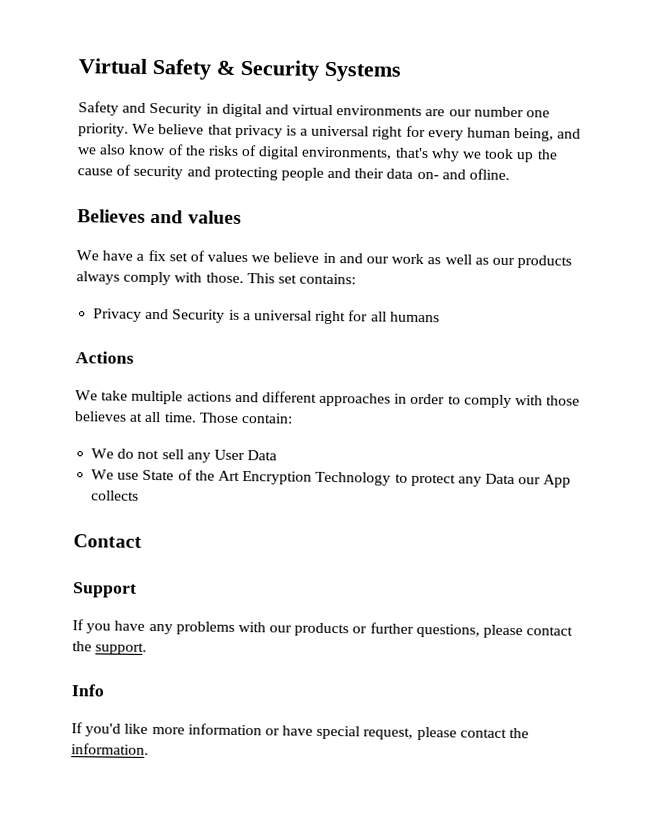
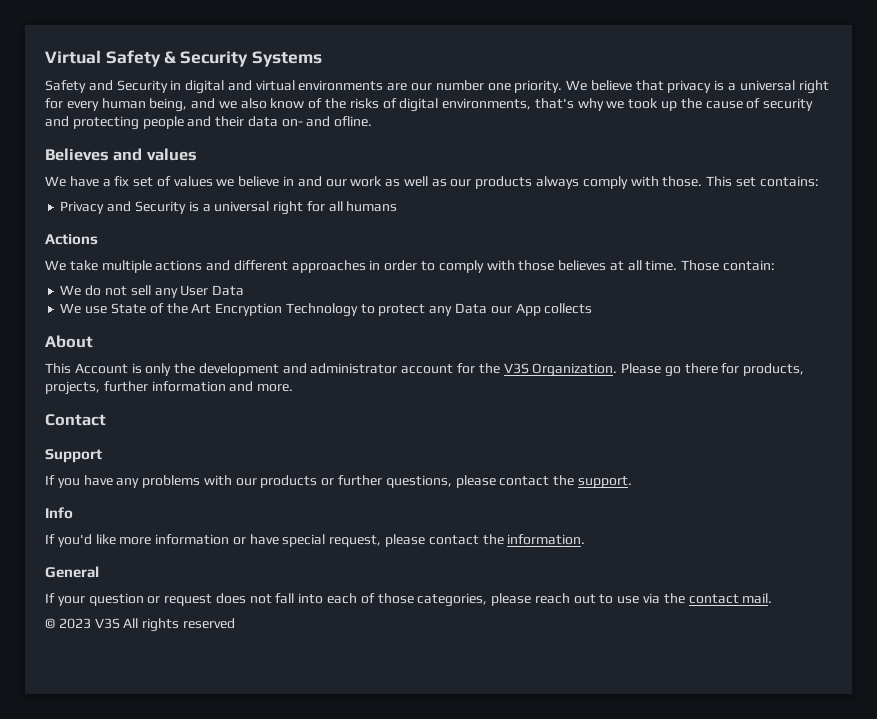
(140, 495) none -> [45,335,93,348] [45,363,805,377] [45,381,294,395] // About // This Account is only the development and administrator account for the V3S Organization. Please go there for products, projects, further information and more.
(149, 749) none -> [45,566,99,578] [45,593,773,607] [45,618,235,632] // General // If your question or request does not fall into each of those categories, please reach out to use via the contact mail. // © 2023 V3S All rights reserved

